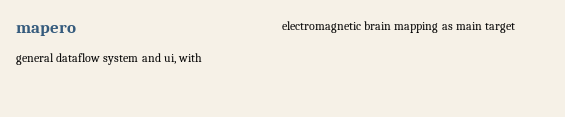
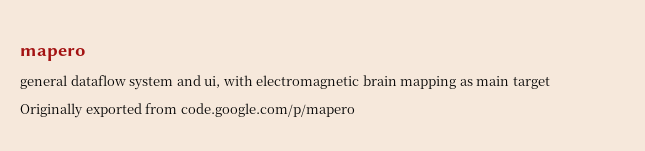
(516, 28) none -> [20,103,355,118] // Originally exported from code.google.com/p/mapero

